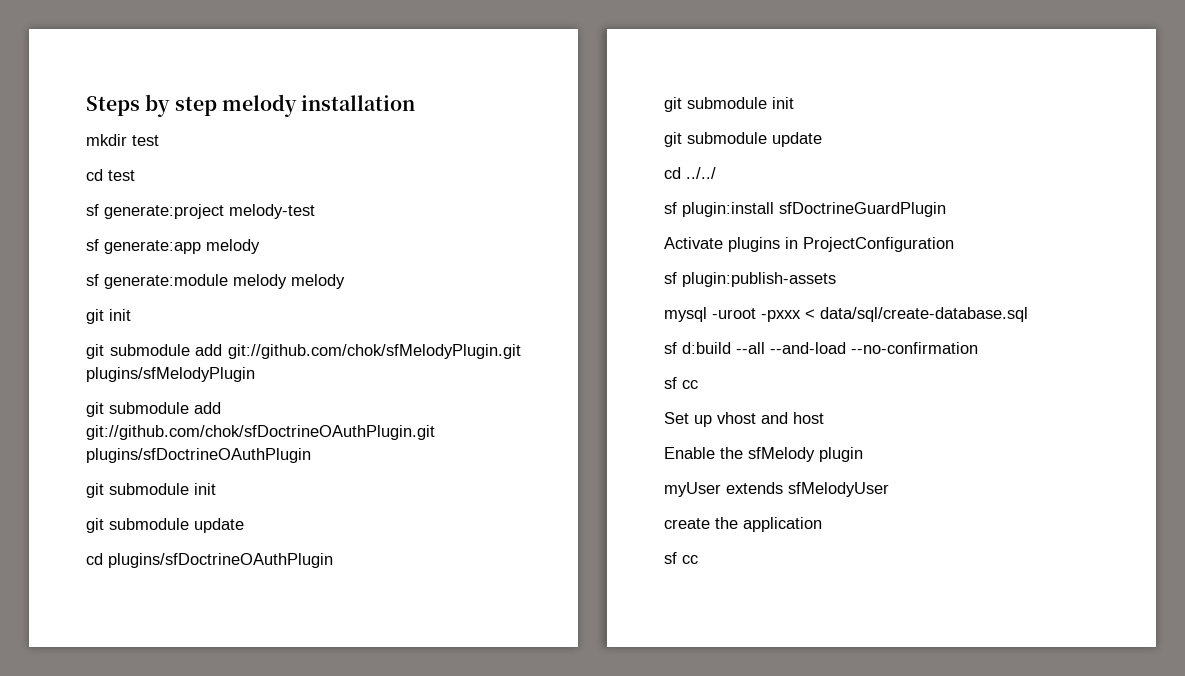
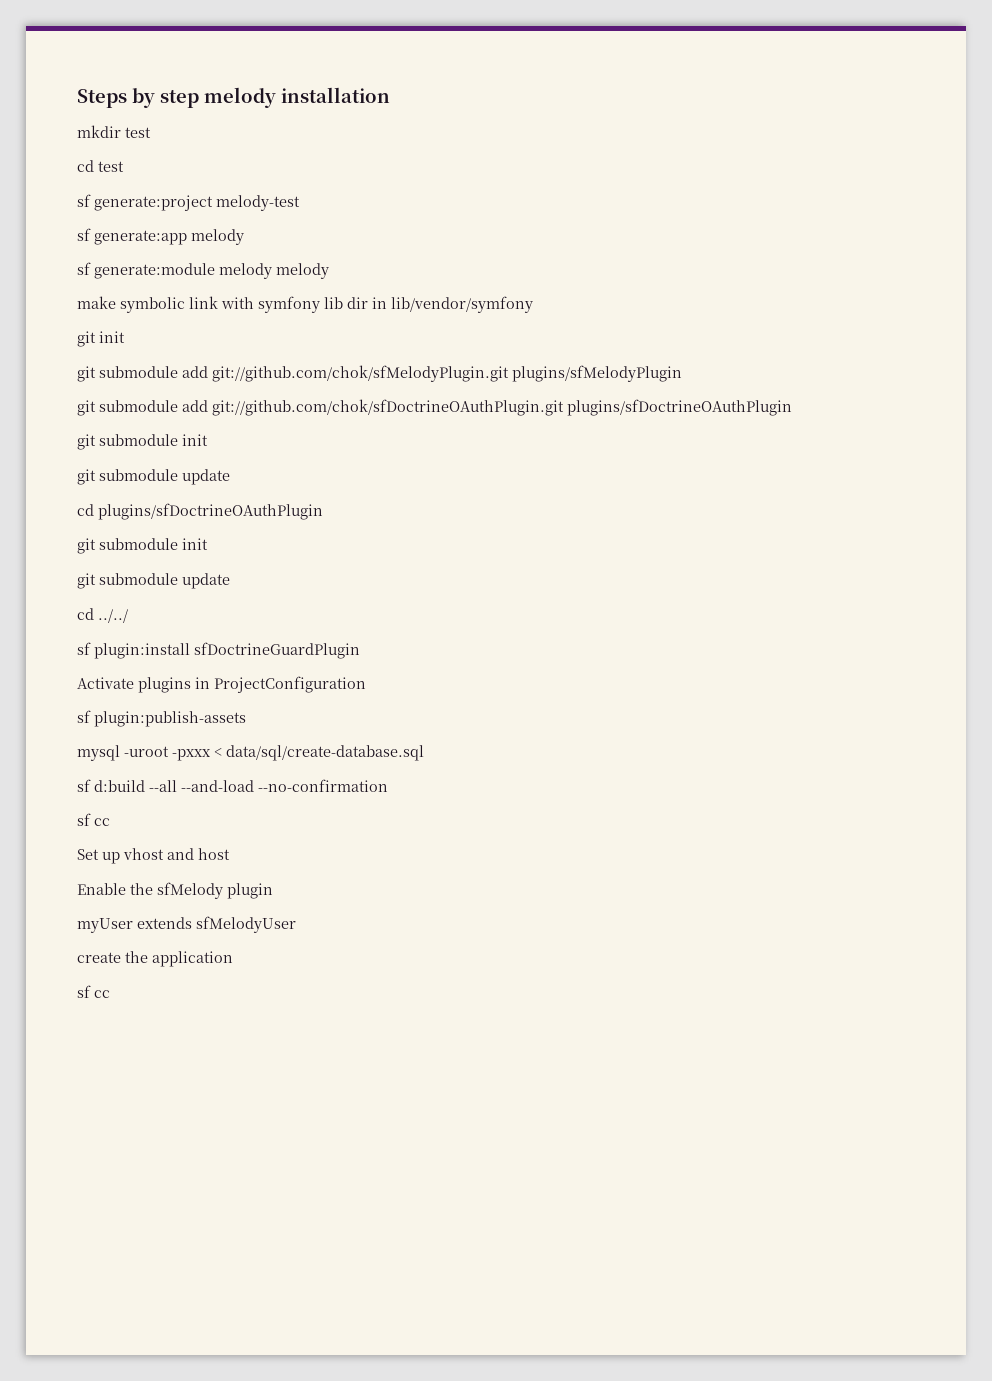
(345, 281) none -> [77,296,533,313] // make symbolic link with symfony lib dir in lib/vendor/symfony

